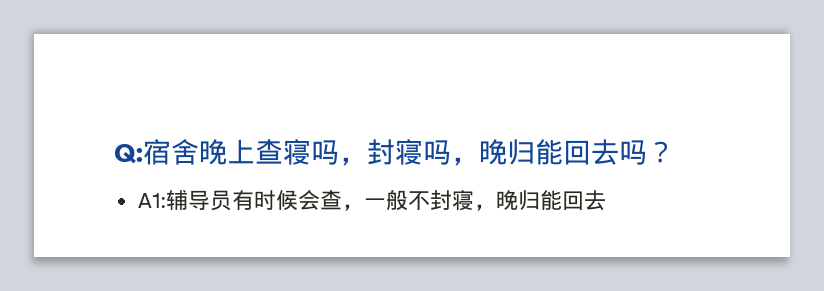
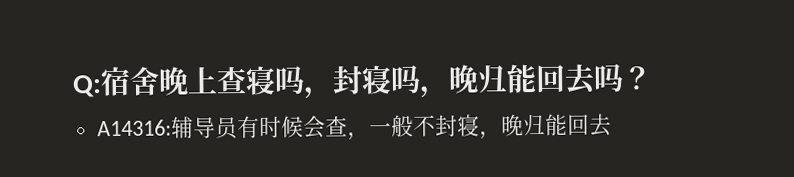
[138,193,167,208] A1: -> [96,119,172,137] A14316:

